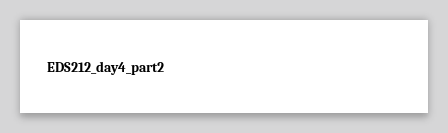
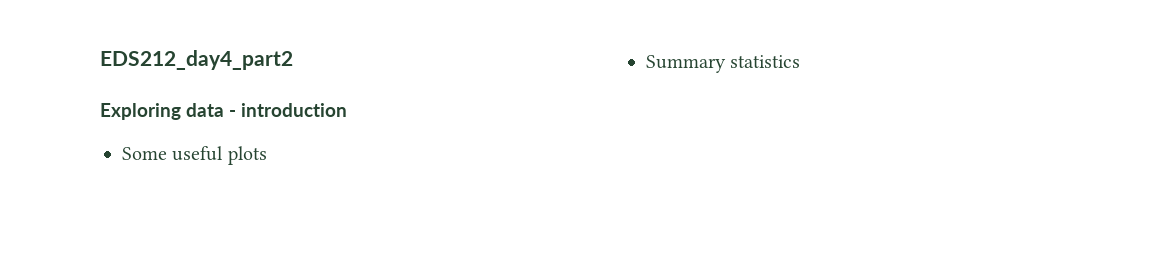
(164, 68) none -> [100,103,348,120] [122,146,267,165] [646,55,801,73] // Exploring data - introduction // Some useful plots // Summary statistics

